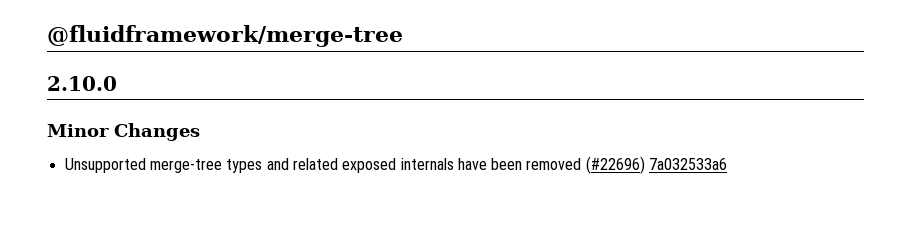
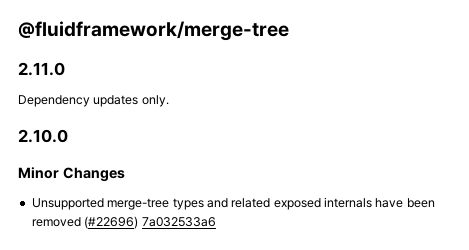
(403, 36) none -> [18,62,65,76] [18,95,169,107] // 2.11.0 // Dependency updates only.

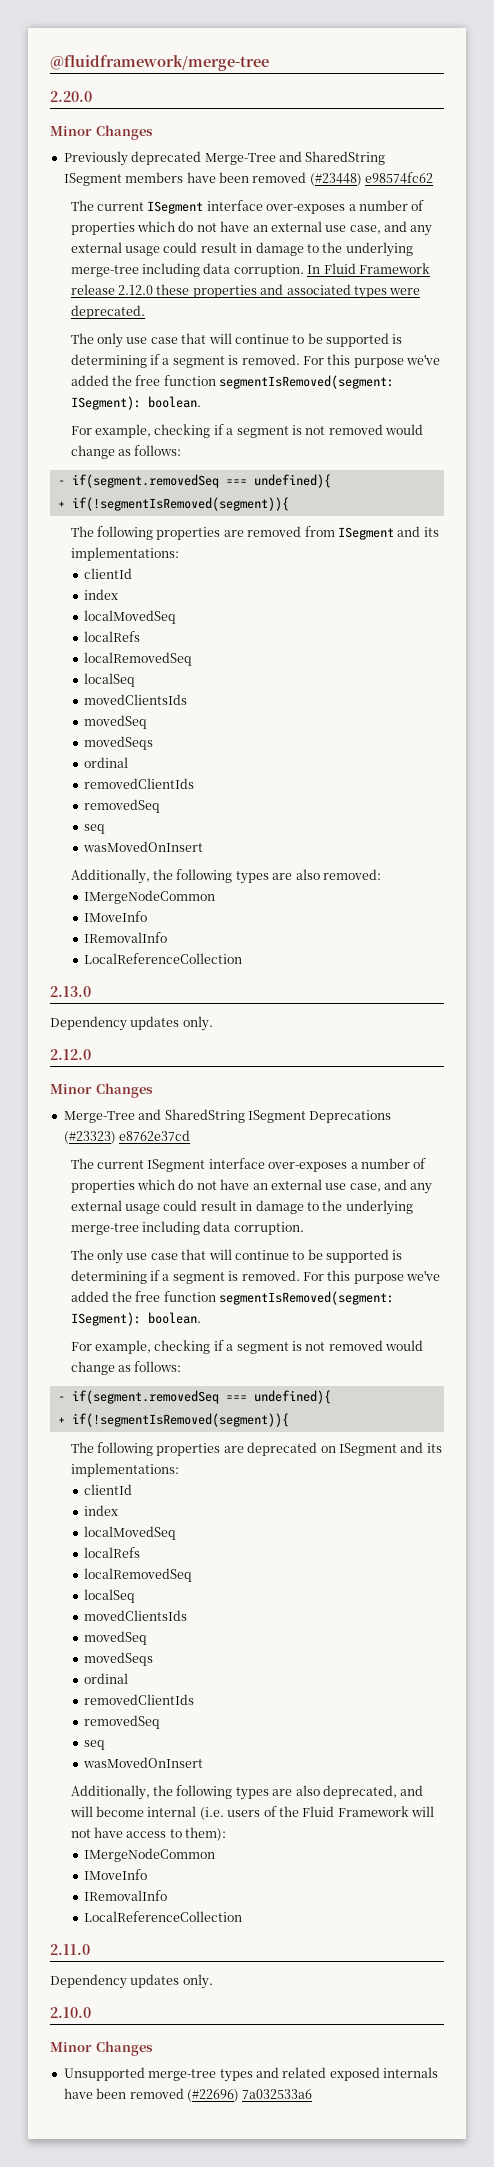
(289, 31) none -> [50,91,92,102] [50,125,153,140] [63,151,386,166] [63,172,433,186] [70,200,425,214] [70,221,433,236] [70,242,413,257] [70,263,430,277] [70,284,421,299] [70,305,145,319] [70,333,403,348] [70,354,441,368] [70,375,395,389] [70,396,201,410] [70,424,424,438] [70,445,182,459] [57,474,331,488] [57,497,289,511] [70,526,439,540] [70,547,179,561] [84,568,133,579] [84,589,119,600] [84,610,177,624] [84,631,141,642] [84,652,193,666] [84,673,136,687] [84,694,188,705] [84,715,148,729] [84,736,154,750] [84,757,129,768] [84,778,195,789] [84,799,161,813] [84,824,106,834] [83,841,204,852] [70,869,381,884] [84,890,216,904] [84,911,148,922] [84,932,168,943] [84,953,243,964] [50,986,91,997] [50,1016,213,1031] [50,1049,91,1060] [50,1083,153,1098] [63,1109,392,1123] [63,1130,191,1144] [70,1158,427,1172] [70,1179,433,1194] [70,1200,413,1215] [70,1221,304,1235] [70,1249,403,1264] [70,1270,441,1284] [70,1291,395,1305] [70,1312,201,1326] [70,1340,424,1354] [70,1361,182,1375] [57,1390,331,1404] [57,1413,289,1427] [70,1442,442,1456] [70,1463,179,1477] [84,1484,133,1495] [84,1505,119,1516] [84,1526,177,1540] [84,1547,141,1558] [84,1568,193,1582] [84,1589,136,1603] [84,1610,188,1621] [84,1631,148,1645] [84,1652,154,1666] [84,1673,129,1684] [84,1694,195,1705] [84,1715,161,1729] [84,1740,106,1750] [83,1757,204,1768] [70,1785,424,1800] [69,1806,435,1820] [70,1827,227,1841] [84,1848,216,1862] [84,1869,148,1880] [84,1890,168,1901] [84,1911,243,1922] // 2.20.0 // Minor Changes // Previously deprecated Merge-Tree and SharedString ISegment members have been removed (#23448) e98574fc62 // The current ISegment interface over-exposes a number of properties which do not have an external use case, and any external usage could result in damage to the underlying merge-tree including data corruption. In Fluid Framework release 2.12.0 these properties and associated types were deprecated. // The only use case that will continue to be supported is determining if a segment is removed. For this purpose we've added the free function segmentIsRemoved(segment: ISegment): boolean. // For example, checking if a segment is not removed would change as follows: // - if(segment.removedSeq === undefined){ // + if(!segmentIsRemoved(segment)){ // The following properties are removed from ISegment and its implementations: // clientId // index // localMovedSeq // localRefs // localRemovedSeq // localSeq // movedClientsIds // movedSeq // movedSeqs // ordinal // removedClientIds // removedSeq // seq // wasMovedOnInsert // Additionally, the following types are also removed: // IMergeNodeCommon // IMoveInfo // IRemovalInfo // LocalReferenceCollection // 2.13.0 // Dependency updates only. // 2.12.0 // Minor Changes // Merge-Tree and SharedString ISegment Deprecations (#23323) e8762e37cd // The current ISegment interface over-exposes a number of properties which do not have an external use case, and any external usage could result in damage to the underlying merge-tree including data corruption. // The only use case that will continue to be supported is determining if a segment is removed. For this purpose we've added the free function segmentIsRemoved(segment: ISegment): boolean. // For example, checking if a segment is not removed would change as follows: // - if(segment.removedSeq === undefined){ // + if(!segmentIsRemoved(segment)){ // The following properties are deprecated on ISegment and its implementations: // clientId // index // localMovedSeq // localRefs // localRemovedSeq // localSeq // movedClientsIds // movedSeq // movedSeqs // ordinal // removedClientIds // removedSeq // seq // wasMovedOnInsert // Additionally, the following types are also deprecated, and will become internal (i.e. users of the Fluid Framework will not have access to them): // IMergeNodeCommon // IMoveInfo // IRemovalInfo // LocalReferenceCollection

